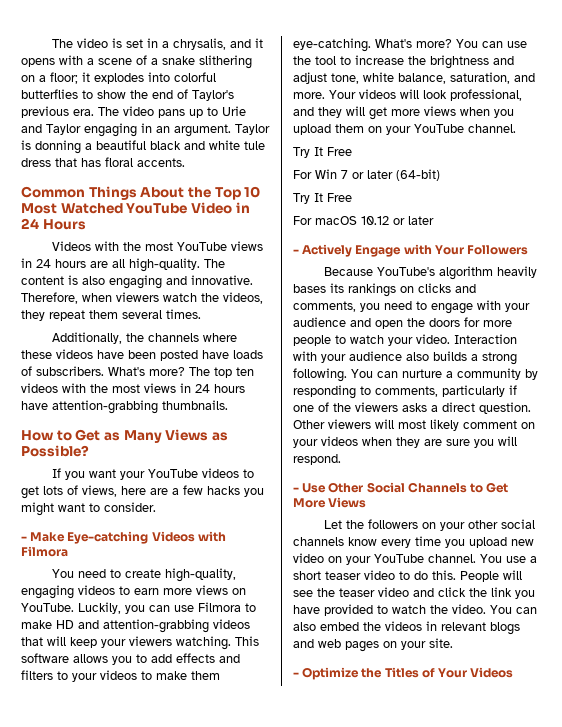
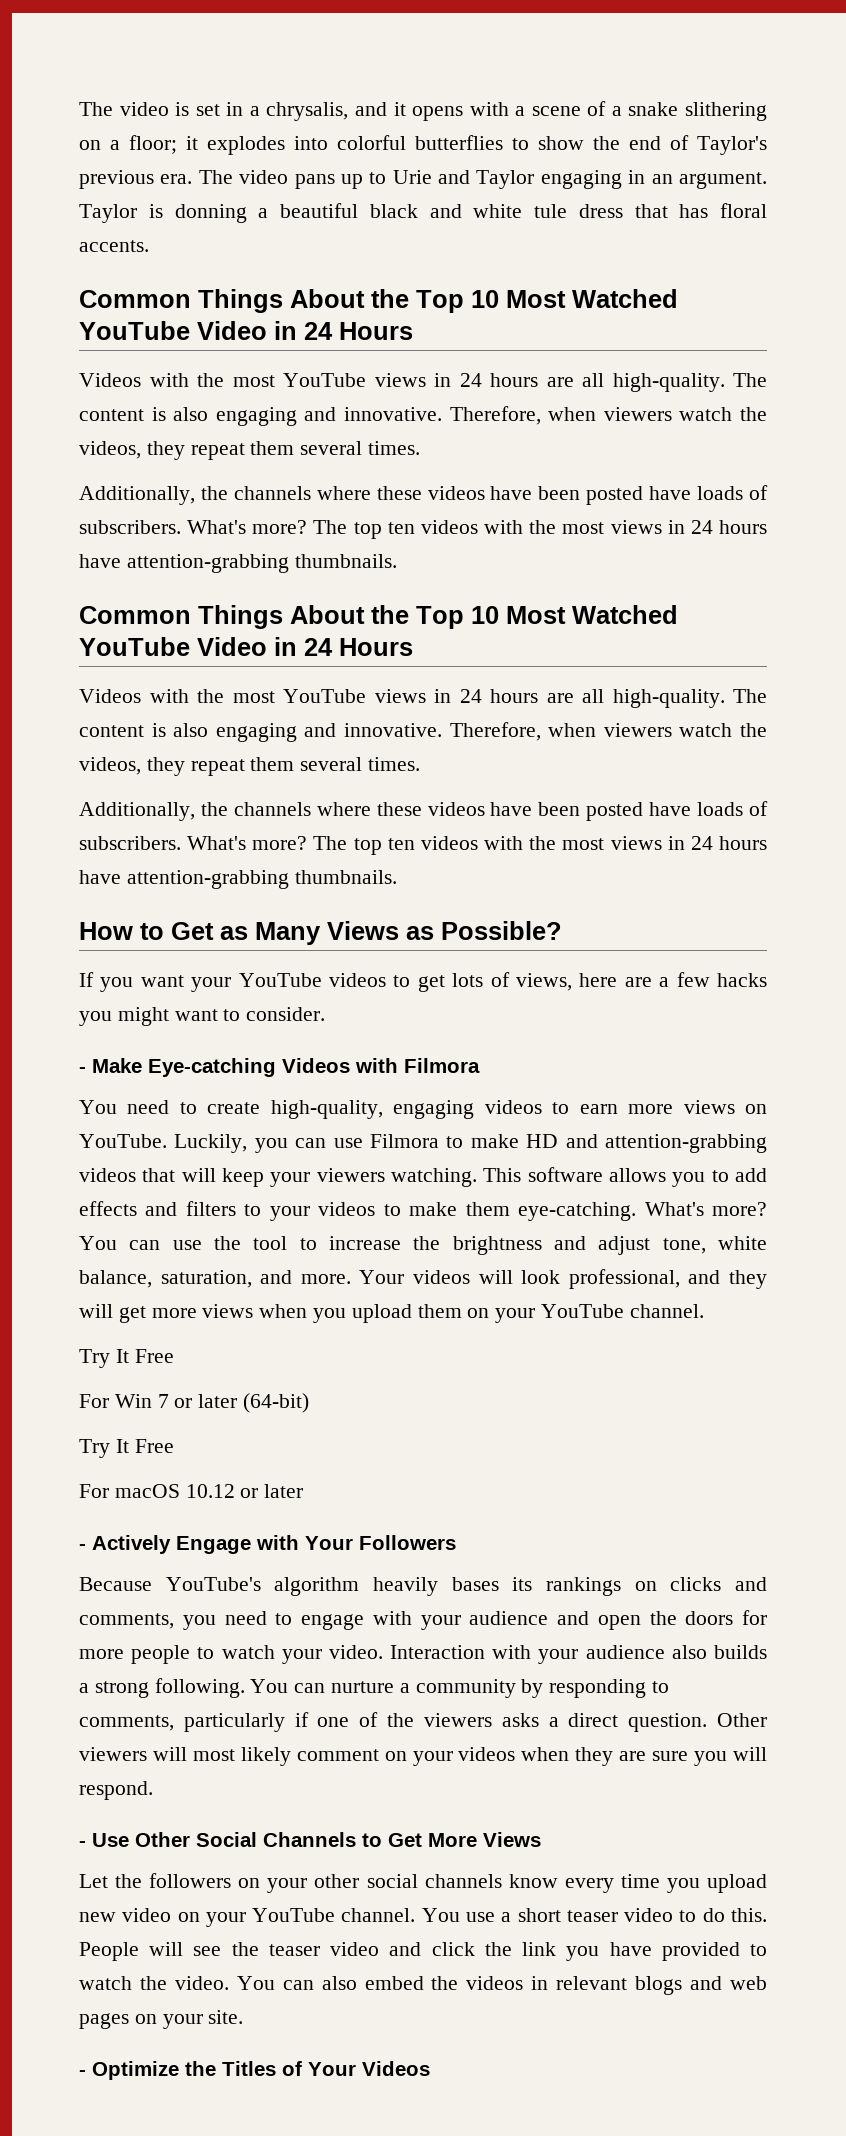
(228, 405) none -> [79,605,678,629] [79,637,413,656] [79,689,767,708] [79,722,768,742] [79,757,421,776] [79,801,769,821] [79,836,767,855] [79,870,397,889] // Common Things About the Top 10 Most Watched YouTube Video in 24 Hours // Videos with the most YouTube views in 24 hours are all high-quality. The content is also engaging and innovative. Therefore, when viewers watch the videos, they repeat them several times. // Additionally, the channels where these videos have been posted have loads of subscribers. What's more? The top ten videos with the most views in 24 hours have attention-grabbing thumbnails.

